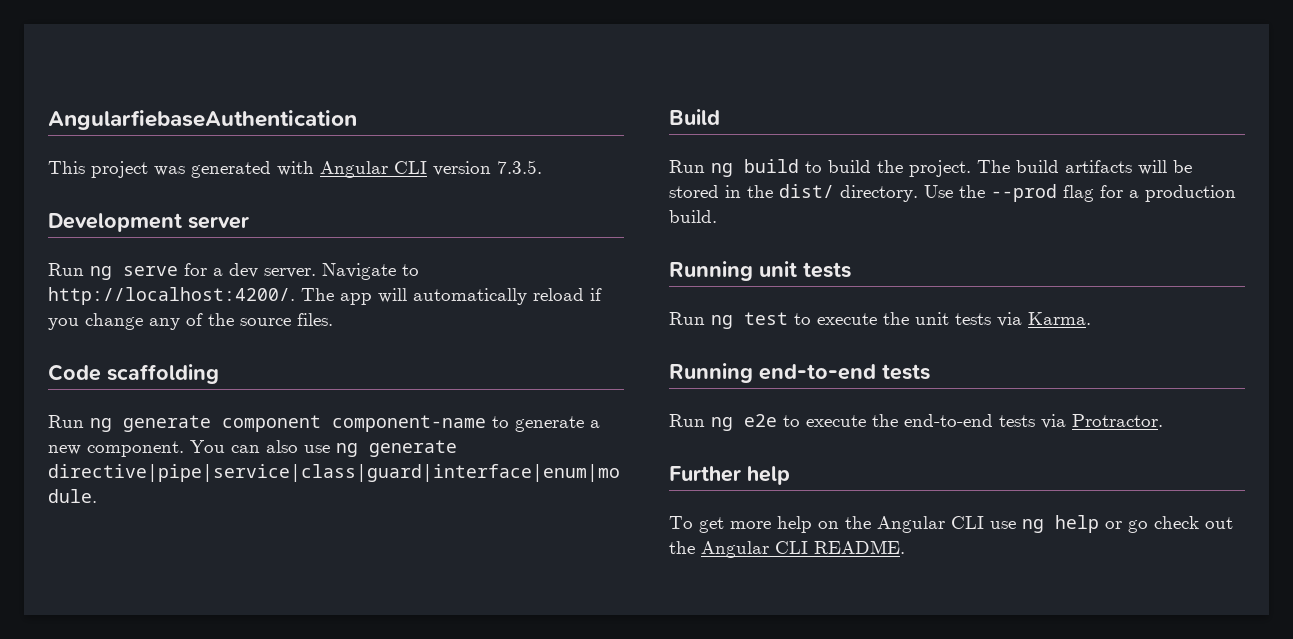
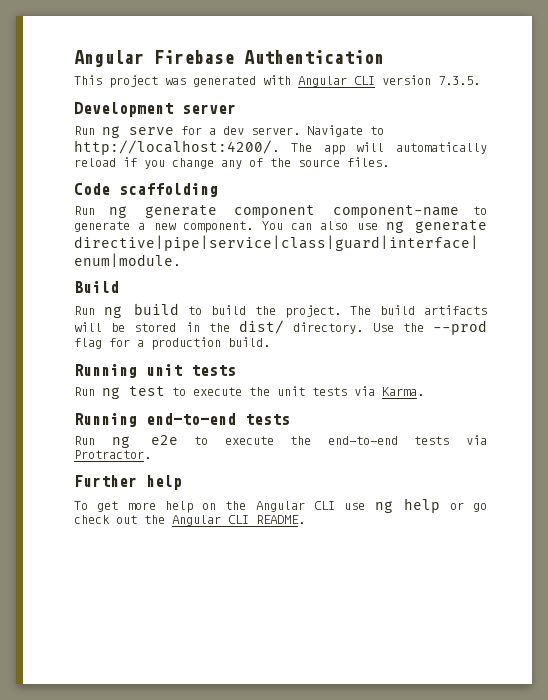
[48,110,357,130] AngularfiebaseAuthentication -> [74,50,384,67] Angular Firebase Authentication

